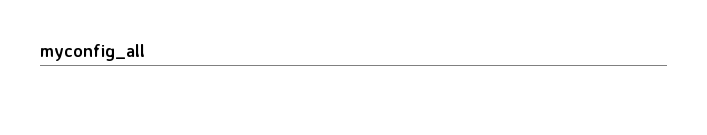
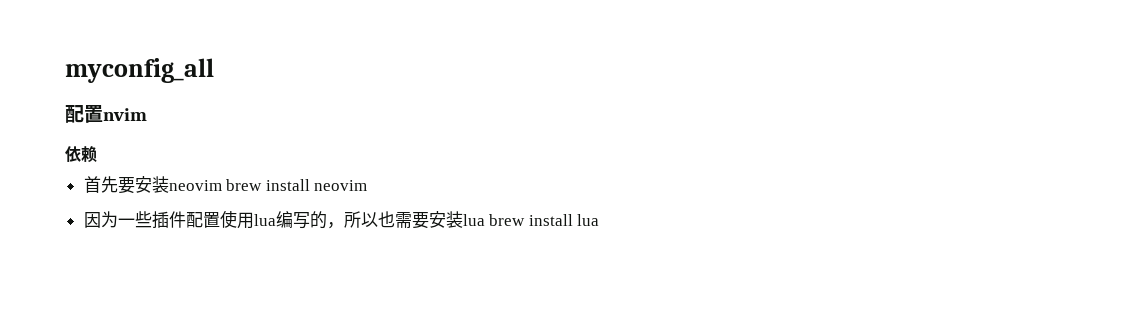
(145, 52) none -> [65,105,147,123] [65,146,97,163] [83,176,368,194] [83,210,600,229] // 配置nvim // 依赖 // 首先要安装neovim brew install neovim // 因为一些插件配置使用lua编写的，所以也需要安装lua brew install lua

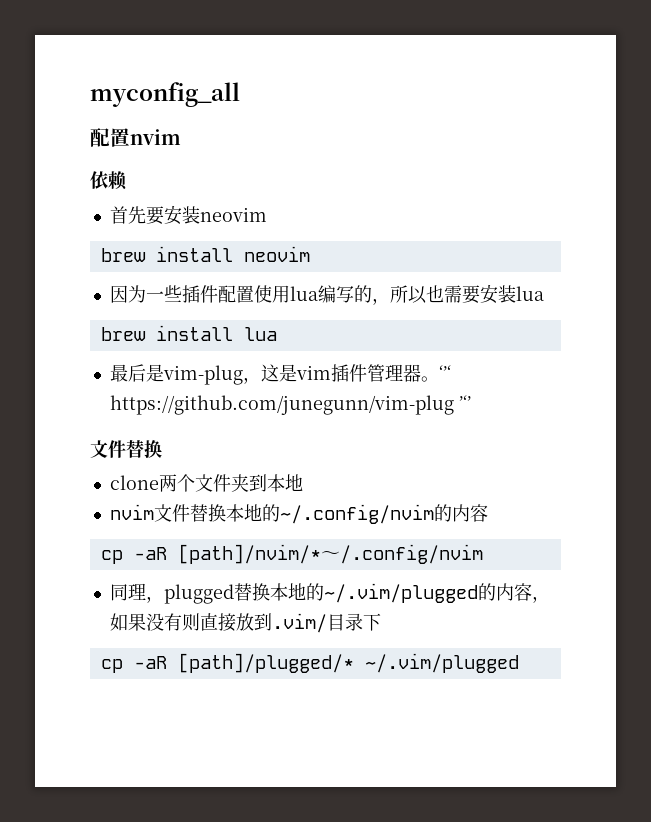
(222, 185) none -> (267, 214) //
(485, 220) none -> (544, 293) //
(600, 220) none -> [109,364,451,385] [109,395,471,415] [90,439,162,458] [109,474,303,492] [109,504,488,524] [100,544,483,564] [109,583,550,604] [109,613,381,633] [100,653,519,673] // 最后是vim-plug，这是vim插件管理器。‘’‘ https://github.com/junegunn/vim-plug ’‘’ // 文件替换 // clone两个文件夹到本地 // nvim文件替换本地的~/.config/nvim的内容 // cp -aR [path]/nvim/*～/.config/nvim // 同理，plugged替换本地的~/.vim/plugged的内容，如果没有则直接放到.vim/目录下 // cp -aR [path]/plugged/* ~/.vim/plugged

